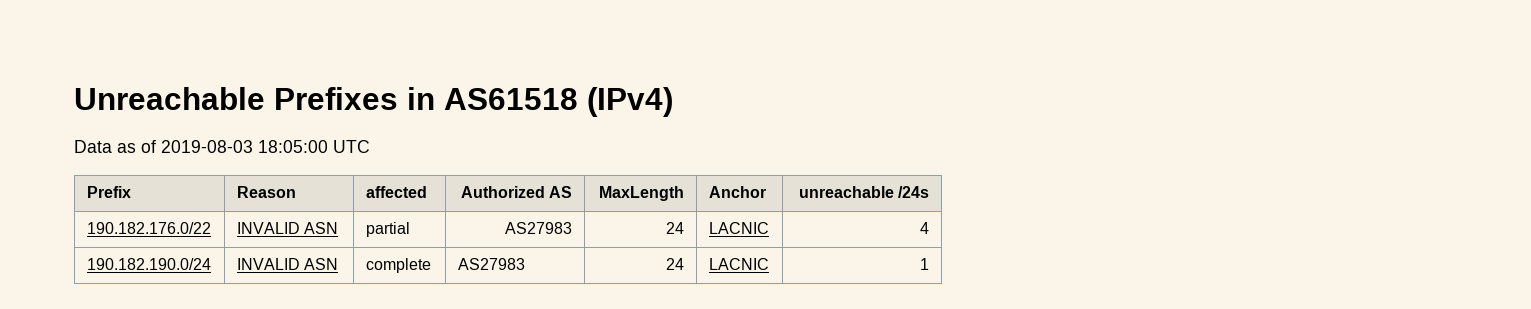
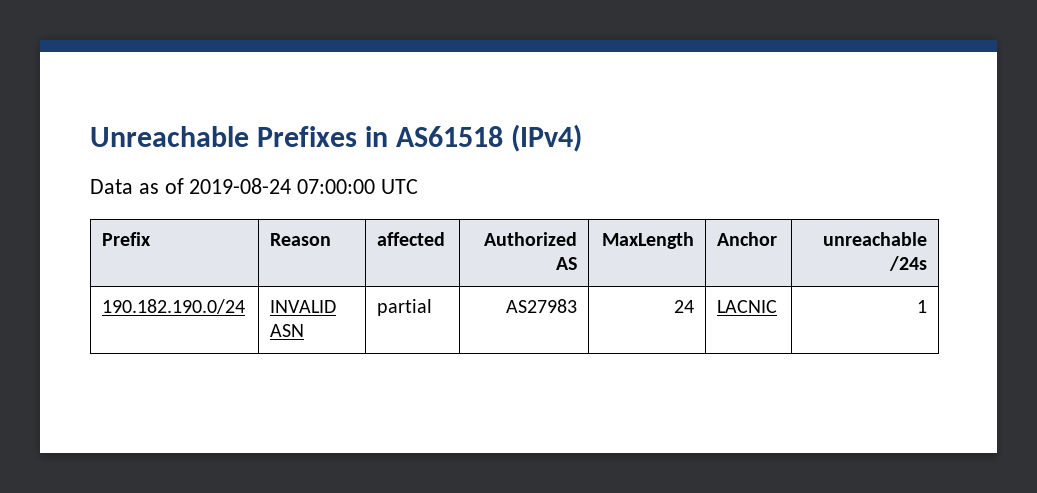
[161,140,328,153] 2019-08-03 18:05:00 -> [189,178,376,194] 2019-08-24 07:00:00
[86,222,211,234] 190.182.176.0/22 -> [102,299,246,314] 190.182.190.0/24
[920,222,930,234] [86,258,211,270] [236,258,339,270] [365,258,431,273] [457,258,525,270] [666,258,685,270] [708,258,769,270] | 4 // 190.182.190.0/24 | INVALID ASN | complete | AS27983 | 24 | LACNIC -> (778, 306) none

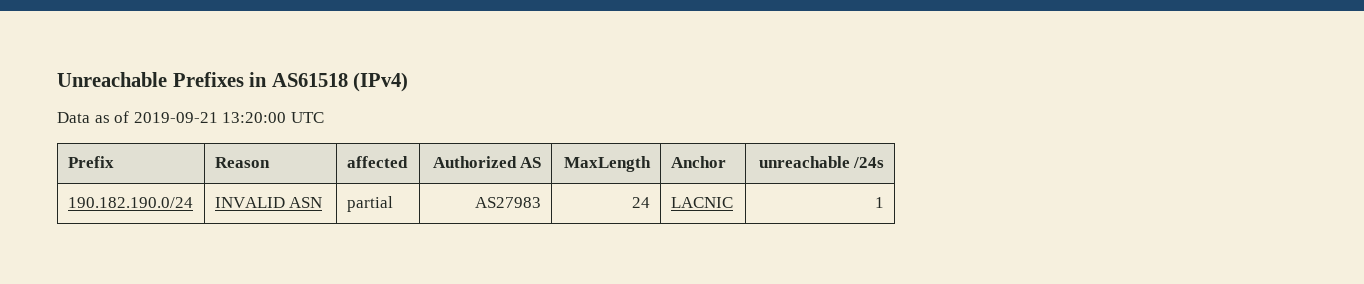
[189,178,376,194] 2019-08-24 07:00:00 -> [133,112,287,123] 2019-09-21 13:20:00

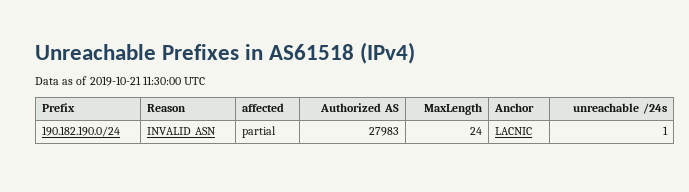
[133,112,287,123] 2019-09-21 13:20:00 -> [89,76,181,86] 2019-10-21 11:30:00
[475,197,542,208] AS27983 -> [368,127,399,136] 27983

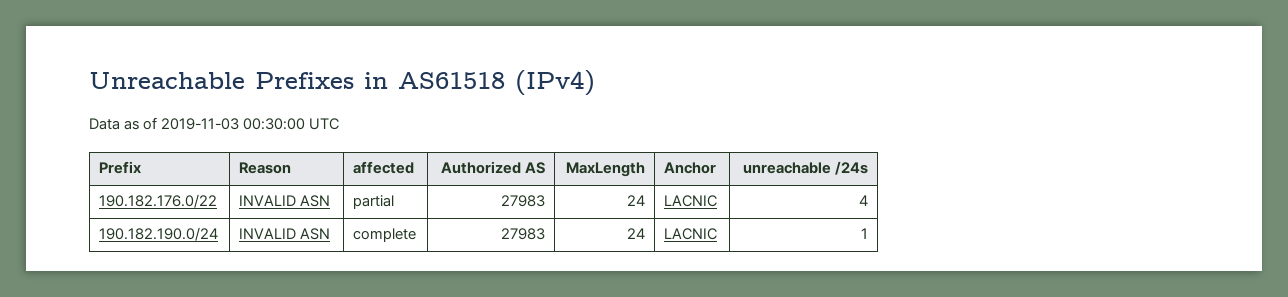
[89,76,181,86] 2019-10-21 11:30:00 -> [161,118,306,130] 2019-11-03 00:30:00
[42,126,121,137] 190.182.190.0/24 -> [99,194,218,208] 190.182.176.0/22
(533, 131) none -> [858,195,868,206] [99,227,219,241] [239,228,331,240] [353,228,417,242] [500,228,545,240] [626,228,645,239] [664,228,718,240] | 4 // 190.182.190.0/24 | INVALID ASN | complete | 27983 | 24 | LACNIC

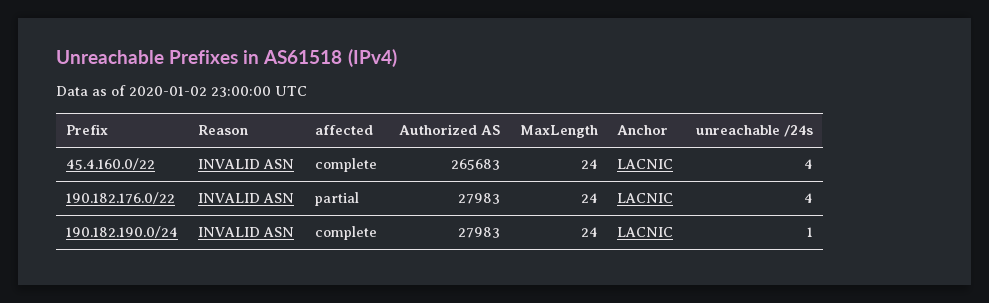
[161,118,306,130] 2019-11-03 00:30:00 -> [129,86,271,97] 2020-01-02 23:00:00
(868, 168) none -> [65,158,155,170] [197,159,294,169] [314,158,377,172] [451,159,501,170] [581,159,599,169] [616,159,673,169] [804,159,814,169] // 45.4.160.0/22 | INVALID ASN | complete | 265683 | 24 | LACNIC | 4

